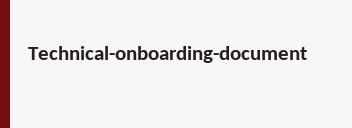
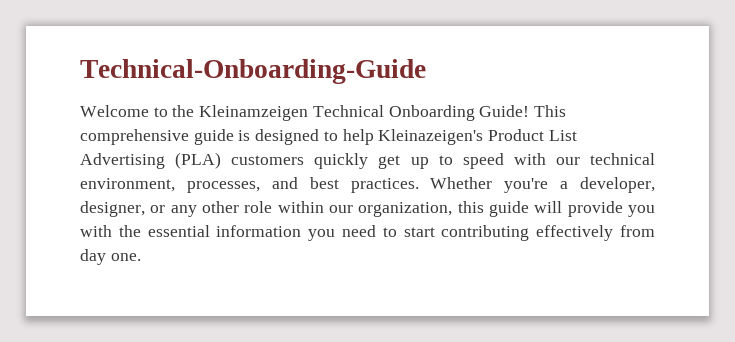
[28,46,307,63] Technical-onboarding-document -> [80,59,426,84] [80,105,567,121] [80,129,577,145] [80,152,656,169] [80,177,655,193] [80,201,655,217] [80,225,655,241] [80,249,141,265] Technical-Onboarding-Guide // Welcome to the Kleinamzeigen Technical Onboarding Guide! This comprehensive guide is designed to help Kleinazeigen's Product List Advertising (PLA) customers quickly get up to speed with our technical environment, processes, and best practices. Whether you're a developer, designer, or any other role within our organization, this guide will provide you with the essential information you need to start contributing effectively from day one.

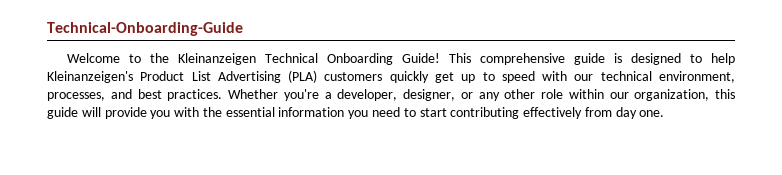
[199,105,309,121] Kleinamzeigen -> [178,53,257,65] Kleinanzeigen
[378,129,484,145] Kleinazeigen's -> [47,71,133,83] Kleinanzeigen's

